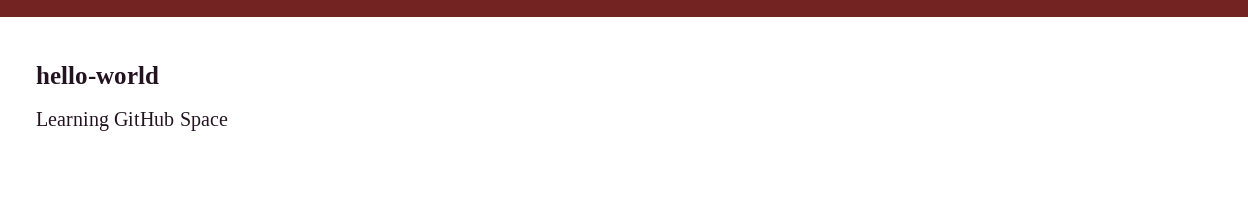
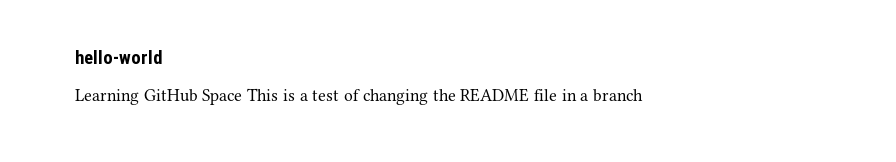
(228, 121) none -> [247,88,644,105] This is a test of changing the README file in a branch

